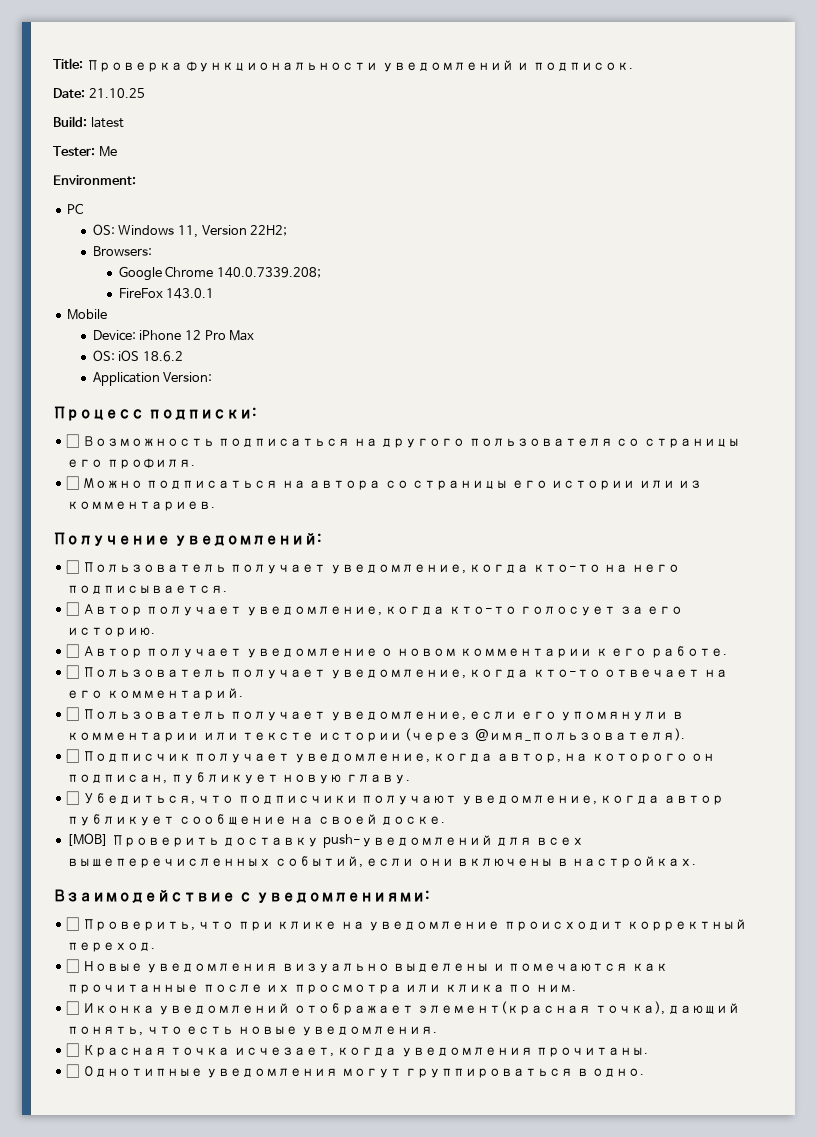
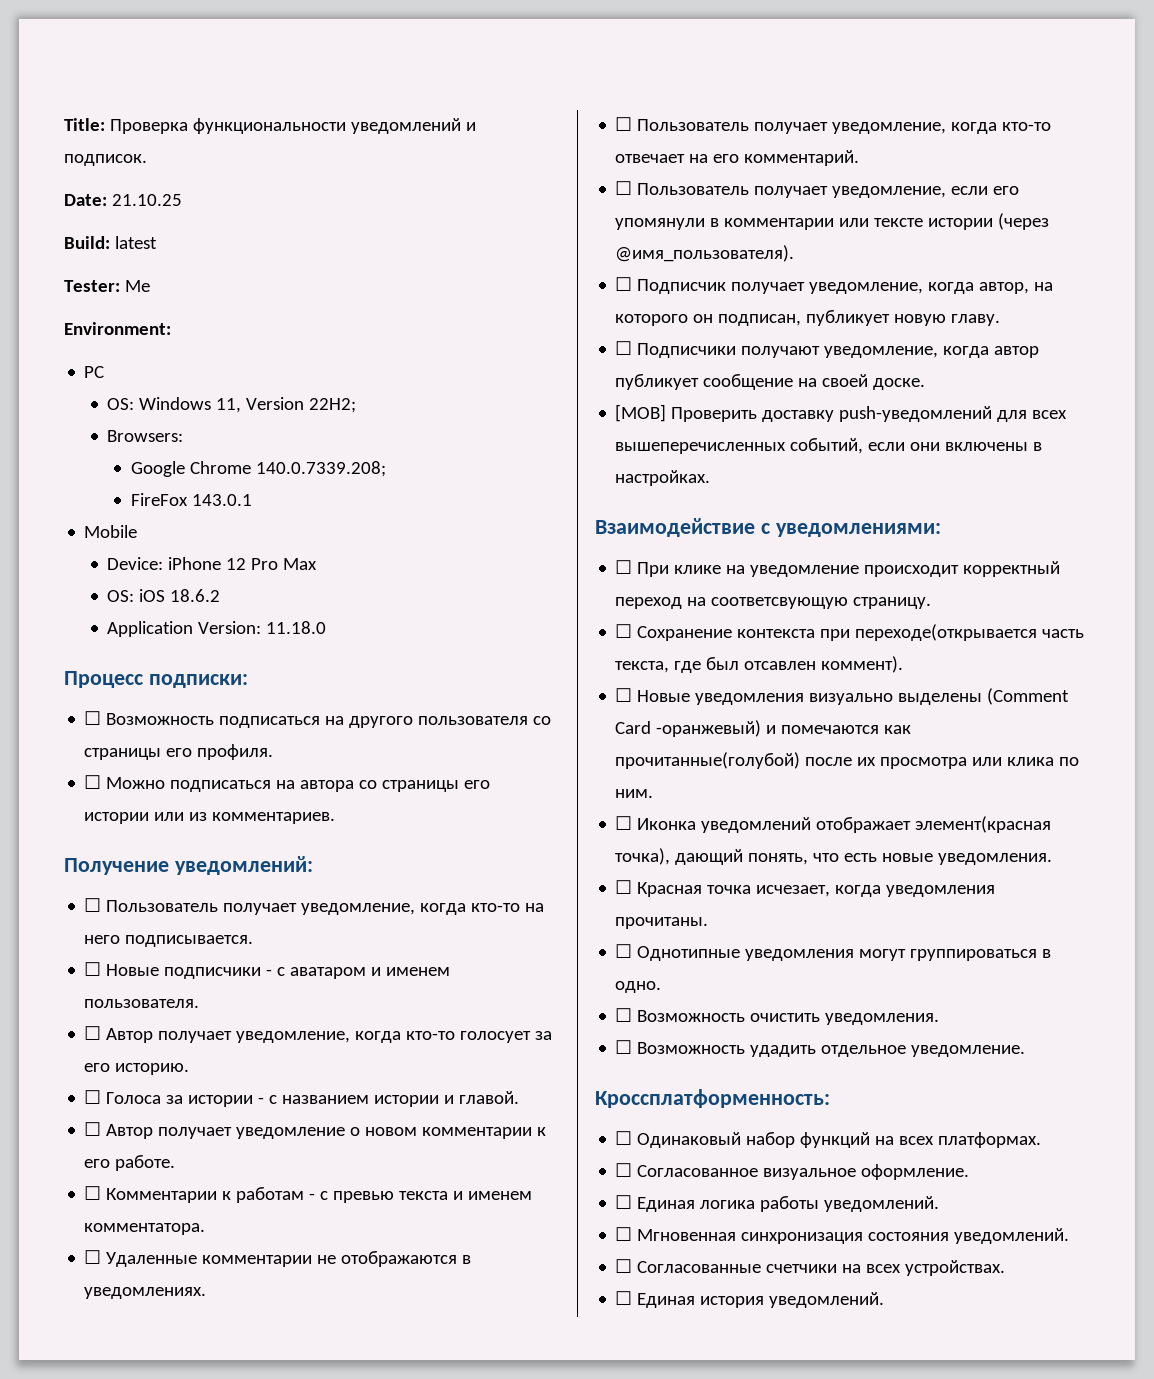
(213, 377) none -> [266,621,327,634] 11.18.0
(228, 589) none -> [84,962,451,979] [84,999,200,1008] // ☐ Новые подписчики - с аватаром и именем пользователя.
(156, 632) none -> [84,1090,520,1107] // ☐ Голоса за истории - с названием истории и главой.
(727, 652) none -> [84,1186,533,1203] [84,1223,206,1235] [84,1250,472,1267] [84,1287,207,1299] // ☐ Комментарии к работам - с превью текста и именем комментатора. // ☐ Удаленные комментарии не отображаются в уведомлениях.
[82,793,358,805] Убедиться, что подписчики -> [637,343,737,358] Подписчики
[82,919,274,931] Проверить, что при -> [637,562,670,577] При
[67,942,156,952] переход. -> [615,597,932,609] [615,624,1085,641] [615,656,904,673] переход на соответсвующую страницу. // ☐ Сохранение контекста при переходе(открывается часть текста, где был отсавлен коммент).
(490, 967) none -> [987,688,1070,705] [615,720,762,737] (Comment Card -оранжевый)
[67,984,200,994] прочитанные -> [615,752,801,769] прочитанные(голубой)
(645, 1072) none -> [615,1008,940,1025] [615,1040,1026,1057] [595,1089,830,1108] [615,1131,1042,1148] [615,1163,970,1180] [615,1195,940,1212] [615,1227,1070,1244] [615,1259,1006,1276] [615,1291,885,1308] // ☐ Возможность очистить уведомления. // ☐ Возможность удадить отдельное уведомление. // Кроссплатформенность: // ☐ Одинаковый набор функций на всех платформах. // ☐ Согласованное визуальное оформление. // ☐ Единая логика работы уведомлений. // ☐ Мгновенная синхронизация состояния уведомлений. // ☐ Согласованные счетчики на всех устройствах. // ☐ Единая история уведомлений.

